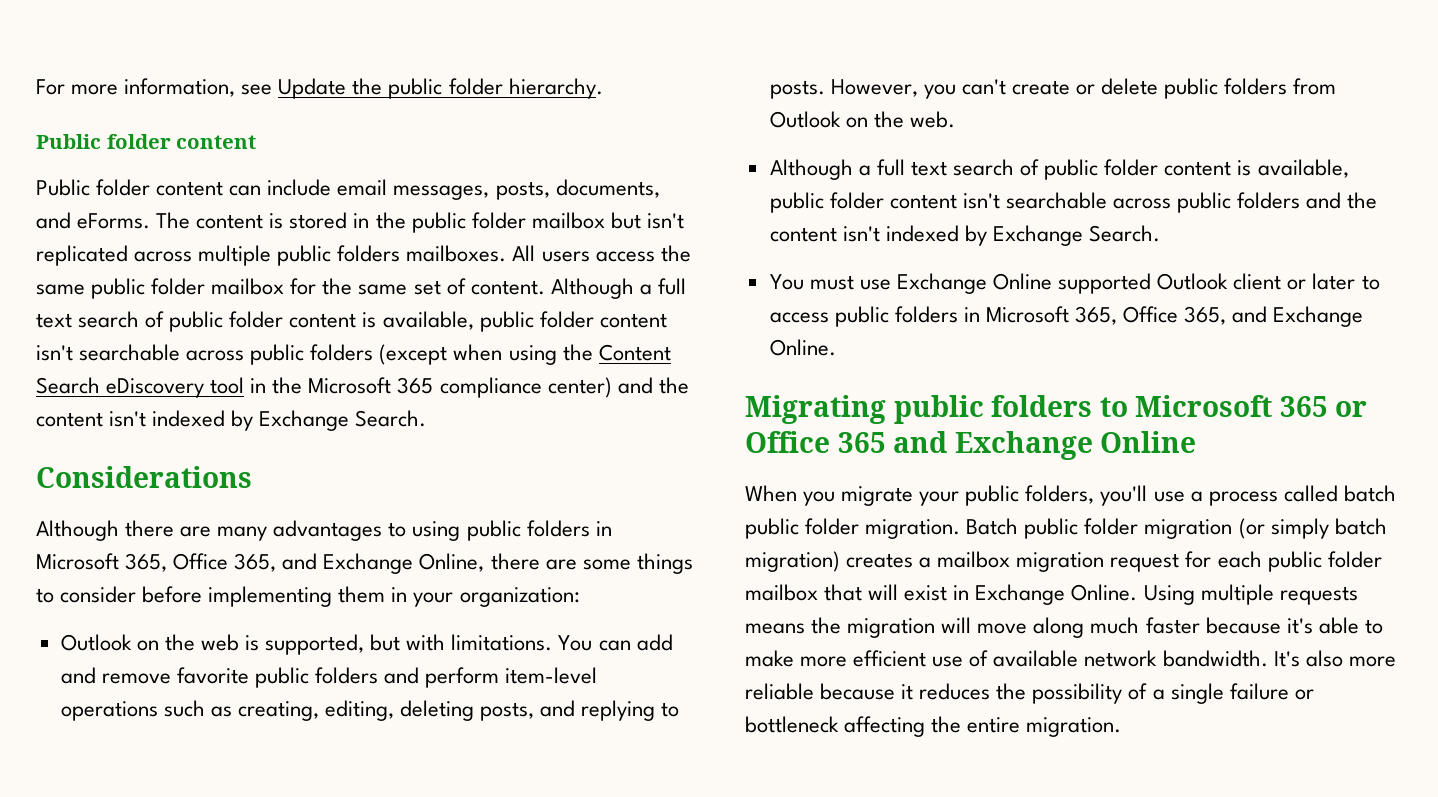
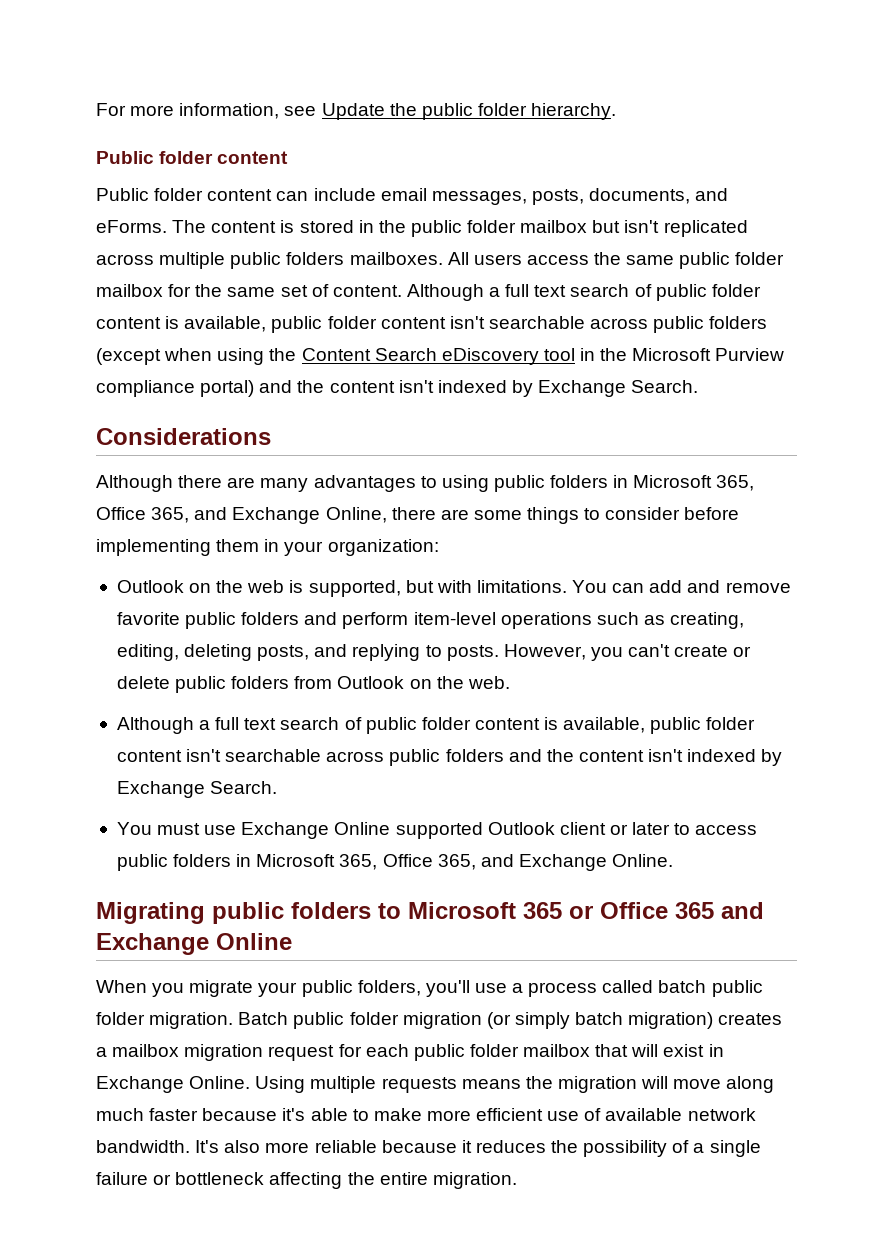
[397,377,612,398] 365 compliance center) -> [715,348,785,361] [96,380,255,397] Purview compliance portal)

